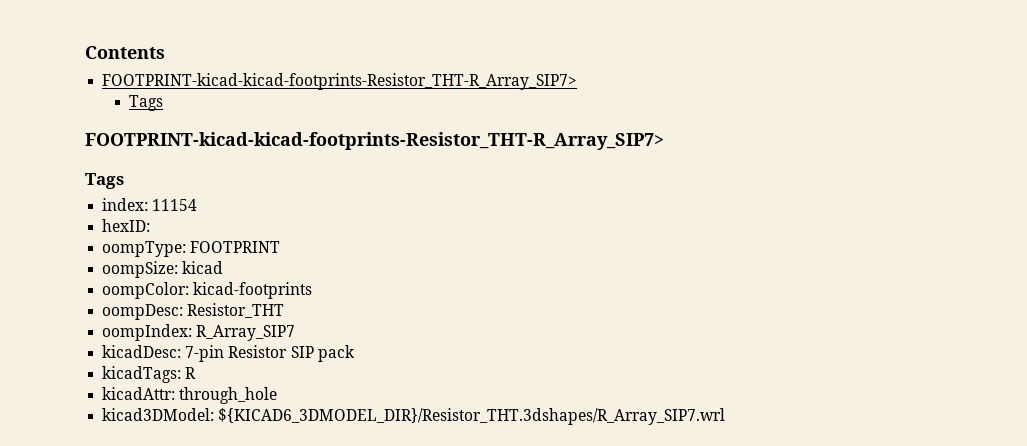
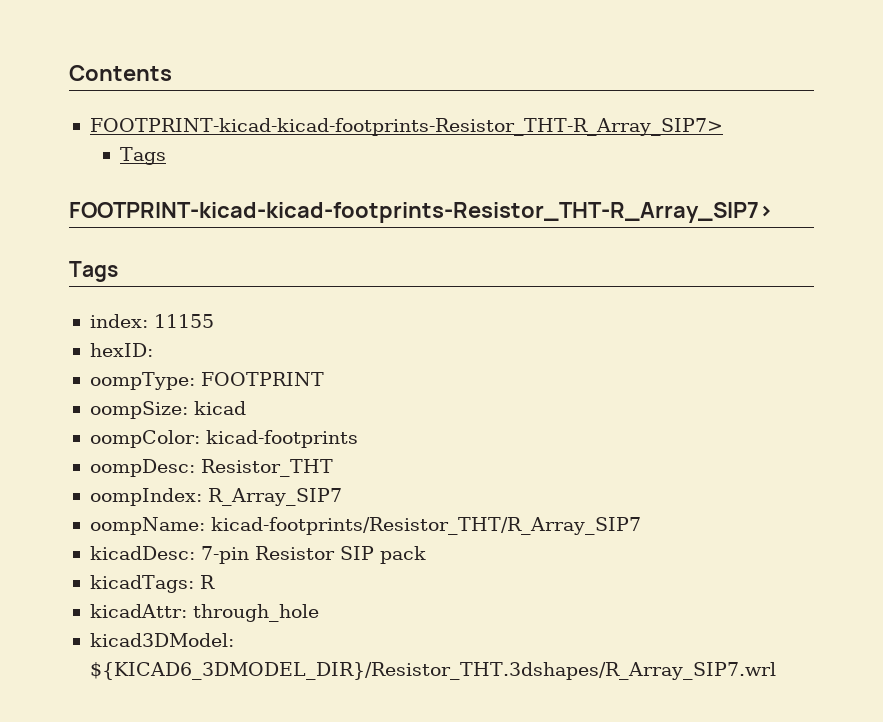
[152,199,198,211] 11154 -> [153,314,214,328] 11155
(296, 333) none -> [89,517,641,535] // oompName: kicad-footprints/Resistor_THT/R_Array_SIP7

